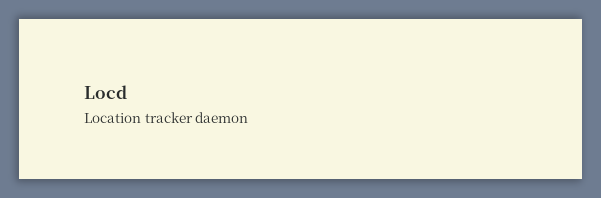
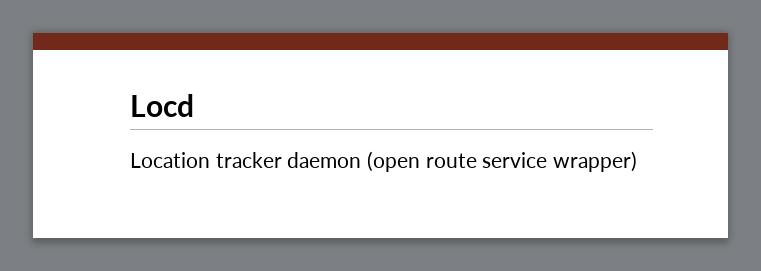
(249, 117) none -> [367,151,638,172] (open route service wrapper)

